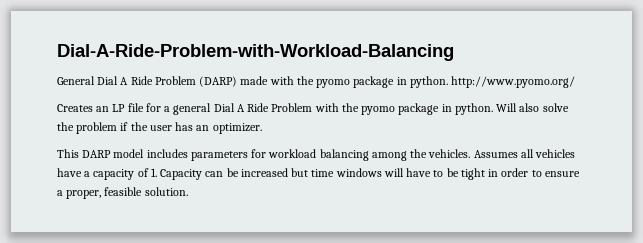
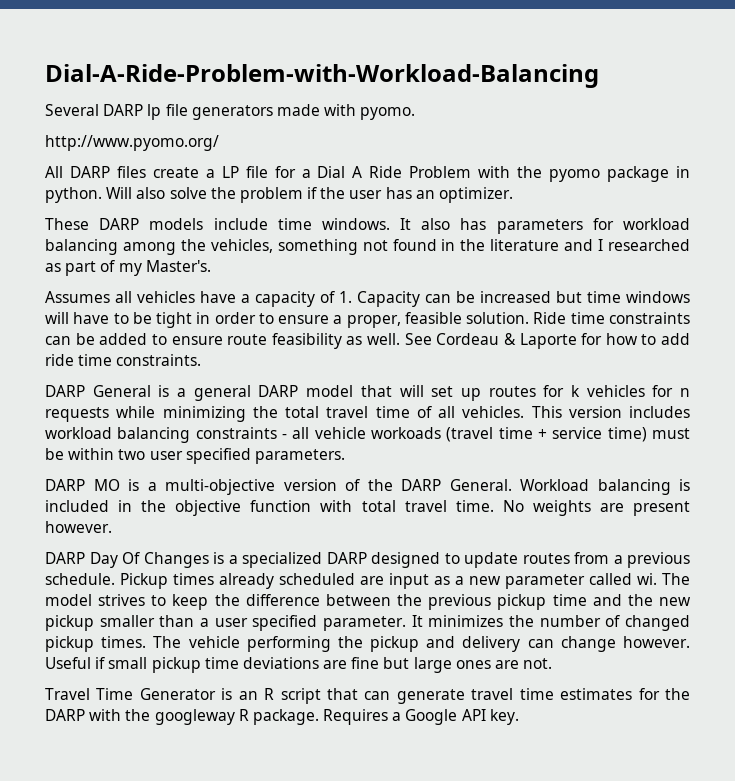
[57,76,576,88] [57,104,110,112] General Dial A Ride Problem (DARP) made with the pyomo package in python. http://www.pyomo.org/ // Creates an -> [45,104,416,120] [45,135,219,151] [45,166,215,178] Several DARP lp file generators made with pyomo. // http://www.pyomo.org/ // All DARP files create a
[173,103,212,115] general -> (311, 173) none
[57,149,188,158] This DARP model includes -> [45,218,487,230] These DARP models include time windows. It also has
[428,149,471,158] vehicles. -> [210,239,690,255] [45,260,211,276] vehicles, something not found in the literature and I researched as part of my Master's. //
(188, 191) none -> [533,312,690,324] [45,333,690,349] [45,354,202,366] [45,385,690,401] [45,406,690,422] [45,427,690,443] [45,448,345,464] [45,479,690,495] [45,500,690,516] [45,521,112,533] [45,552,690,568] [45,573,690,589] [45,594,691,610] [45,615,690,631] [45,636,690,652] [45,657,553,673] [45,688,691,704] [45,709,519,725] Ride time constraints can be added to ensure route feasibility as well. See Cordeau & Laporte for how to add ride time constraints. // DARP General is a general DARP model that will set up routes for k vehicles for n requests while minimizing the total travel time of all vehicles. This version includes workload balancing constraints - all vehicle workoads (travel time + service time) must be within two user specified parameters. // DARP MO is a multi-objective version of the DARP General. Workload balancing is included in the objective function with total travel time. No weights are present however. // DARP Day Of Changes is a specialized DARP designed to update routes from a previous schedule. Pickup times already scheduled are input as a new parameter called wi. The model strives to keep the difference between the previous pickup time and the new pickup smaller than a user specified parameter. It minimizes the number of changed pickup times. The vehicle performing the pickup and delivery can change however. Useful if small pickup time deviations are fine but large ones are not. // Travel Time Generator is an R script that can generate travel time estimates for the DARP with the googleway R package. Requires a Google API key.

